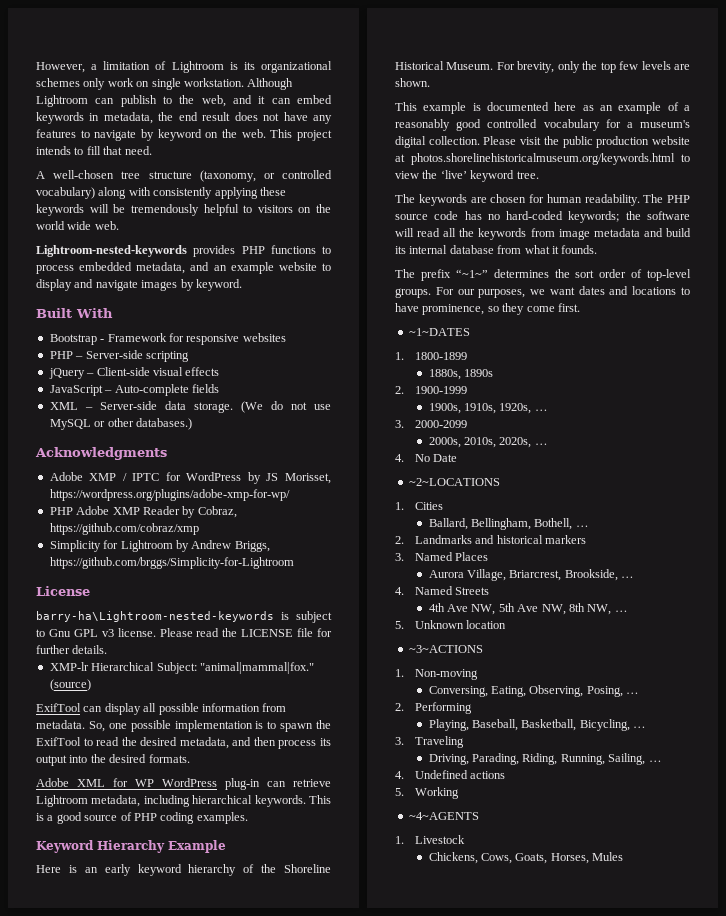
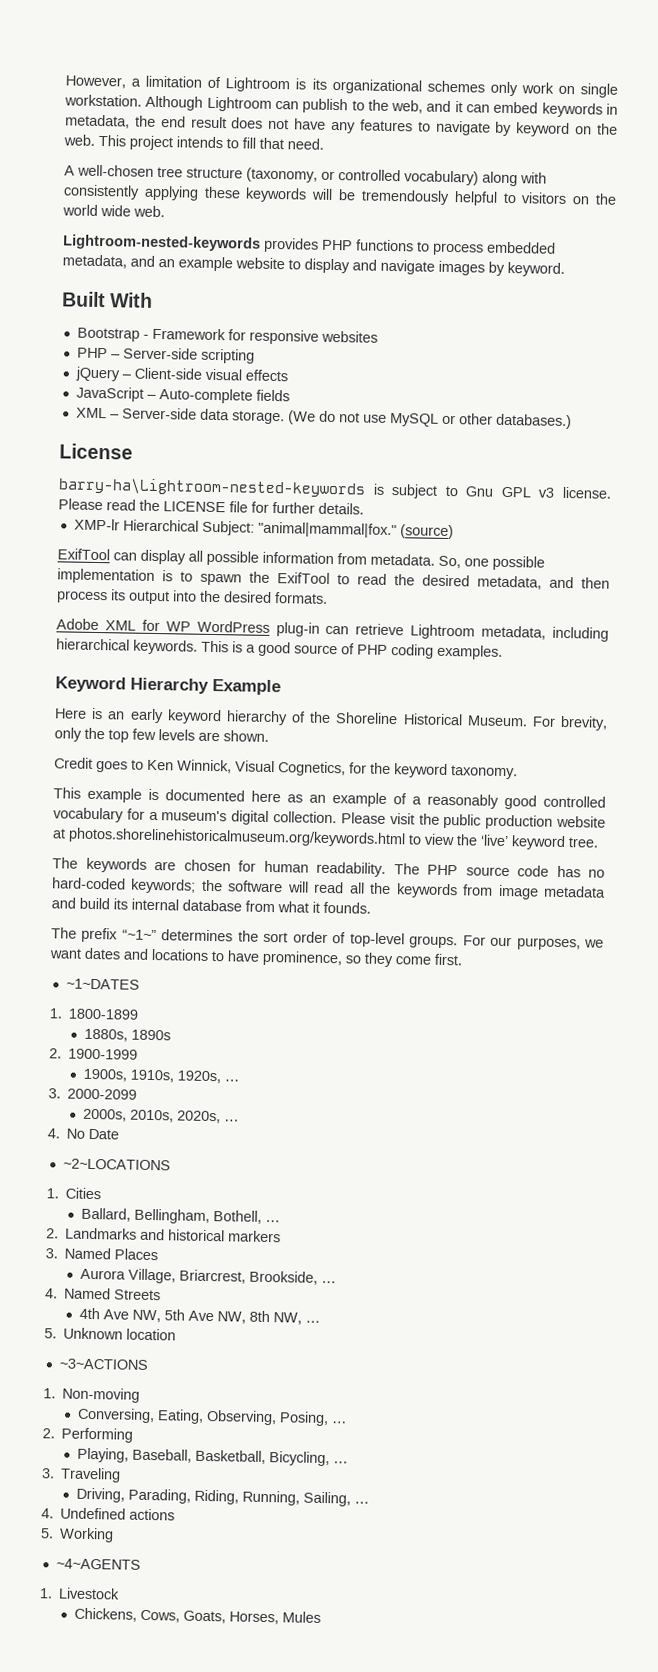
[35,447,167,460] [49,472,331,484] [49,489,290,501] [49,506,237,518] [49,523,199,535] [49,540,270,552] [49,557,294,569] // Acknowledgments // Adobe XMP / IPTC for WordPress by JS Morisset, https://wordpress.org/plugins/adobe-xmp-for-wp/ // PHP Adobe XMP Reader by Cobraz, https://github.com/cobraz/xmp // Simplicity for Lightroom by Andrew Briggs, https://github.com/brggs/Simplicity-for-Lightroom -> (572, 421) none
(430, 82) none -> [54,757,518,780] // Credit goes to Ken Winnick, Visual Cognetics, for the keyword taxonomy.

